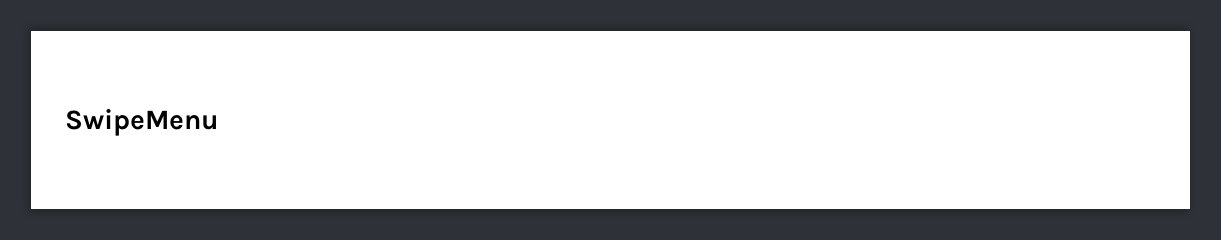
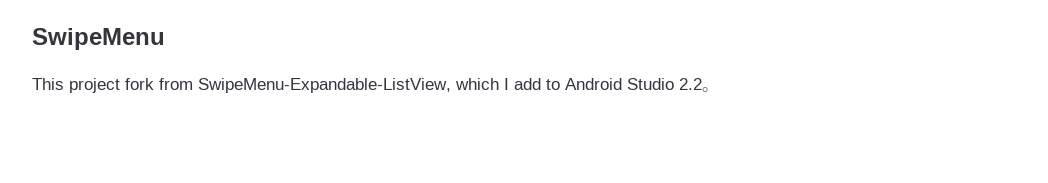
(219, 122) none -> [32,78,719,93] // This project fork from SwipeMenu-Expandable-ListView, which I add to Android Studio 2.2。

